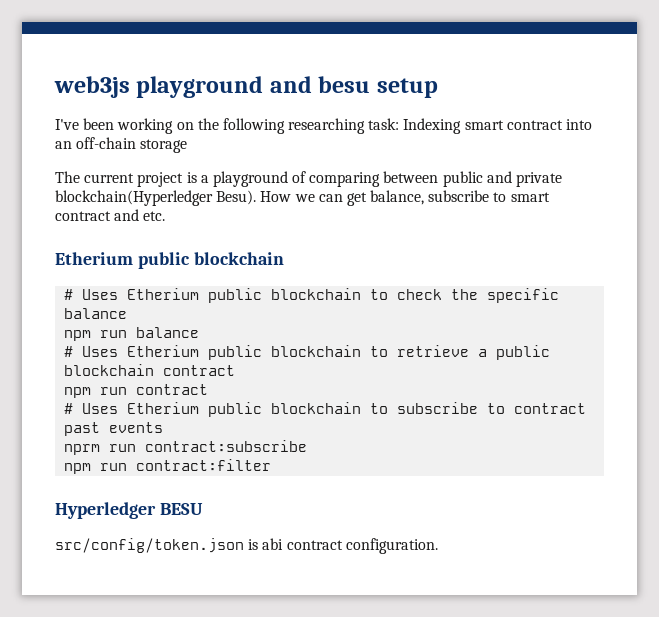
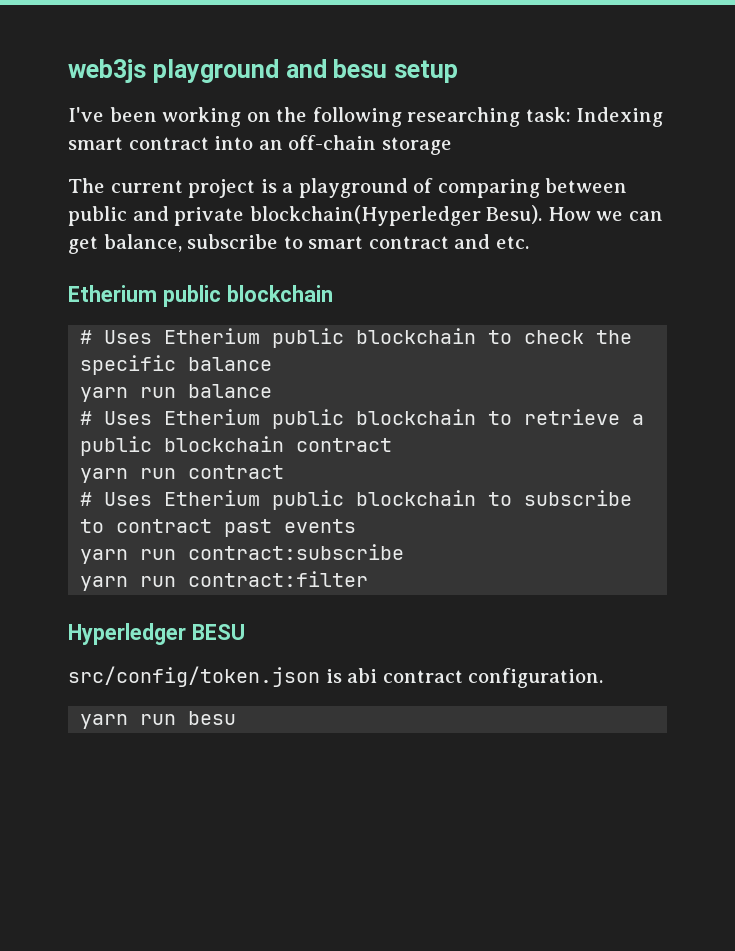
[64,330,92,341] npm -> [80,387,129,402] yarn
[64,387,92,398] npm -> [80,468,129,483] yarn
[64,444,101,455] nprm -> [80,549,129,564] yarn
[64,463,92,474] npm -> [80,576,129,591] yarn
(438, 546) none -> [80,711,237,729] // yarn run besu

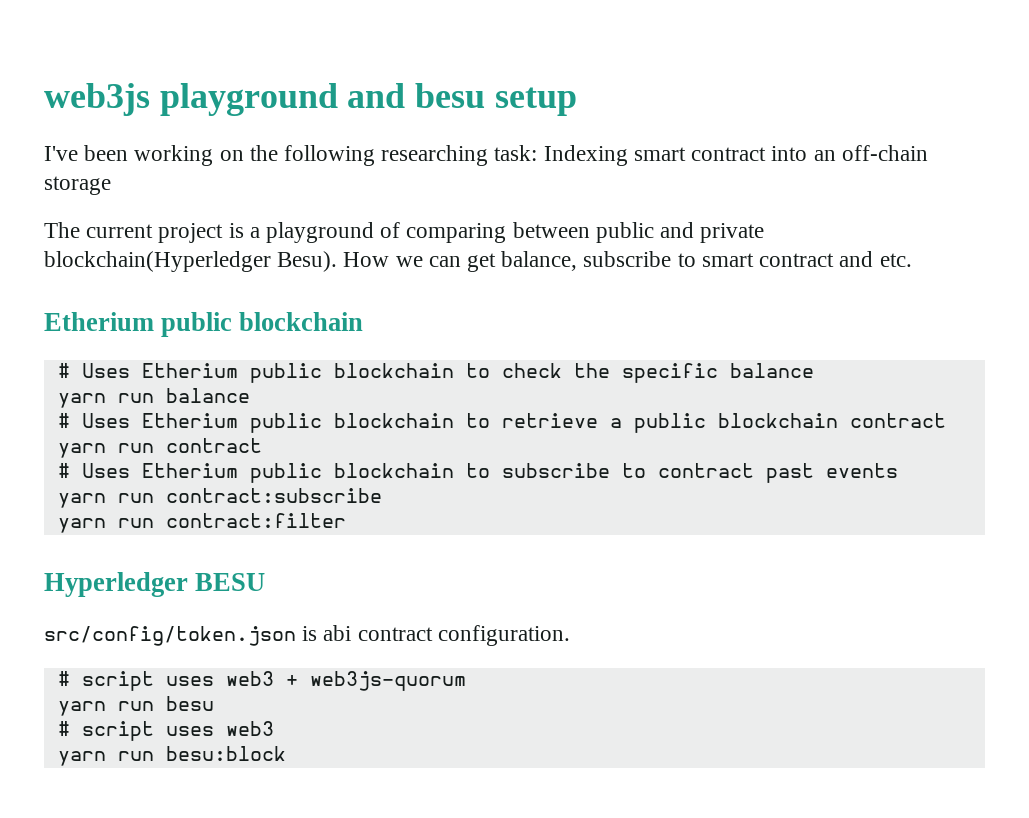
[80,711,237,729] yarn run besu -> [57,671,466,691] [57,696,214,716] [57,721,274,741] [57,746,286,766] # script uses web3 + web3js-quorum // yarn run besu // # script uses web3 // yarn run besu:block

